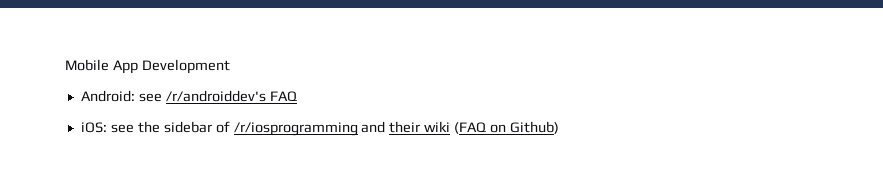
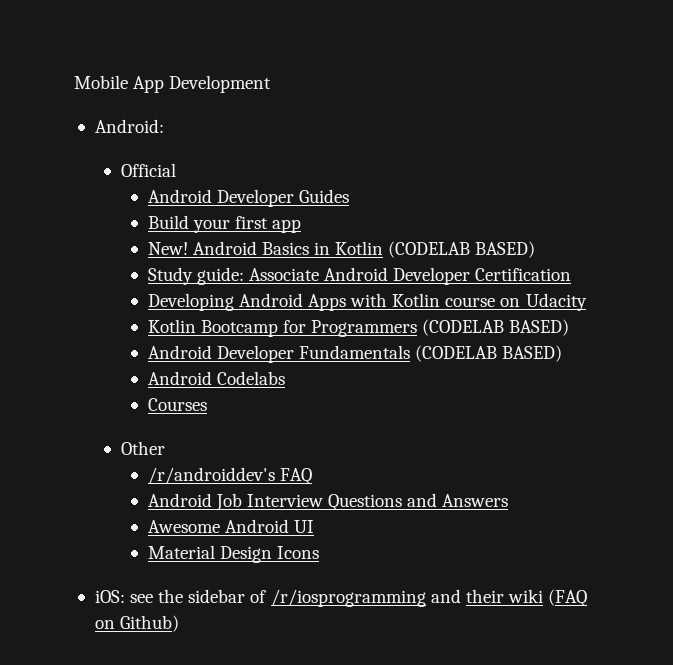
[138,90,297,102] see /r/androiddev's FAQ -> [121,163,177,177] [147,189,349,207] [147,215,302,233] [147,241,536,258] [147,267,572,285] [147,293,587,311] [147,319,570,337] [147,345,563,363] [147,371,285,385] [147,398,207,411] [121,441,166,455] [147,467,312,485] [147,493,509,511] [147,519,314,533] [147,545,319,563] // Official // Android Developer Guides // Build your first app // New! Android Basics in Kotlin (CODELAB BASED) // Study guide: Associate Android Developer Certification // Developing Android Apps with Kotlin course on Udacity // Kotlin Bootcamp for Programmers (CODELAB BASED) // Android Developer Fundamentals (CODELAB BASED) // Android Codelabs // Courses // Other // /r/androiddev's FAQ // Android Job Interview Questions and Answers // Awesome Android UI // Material Design Icons

